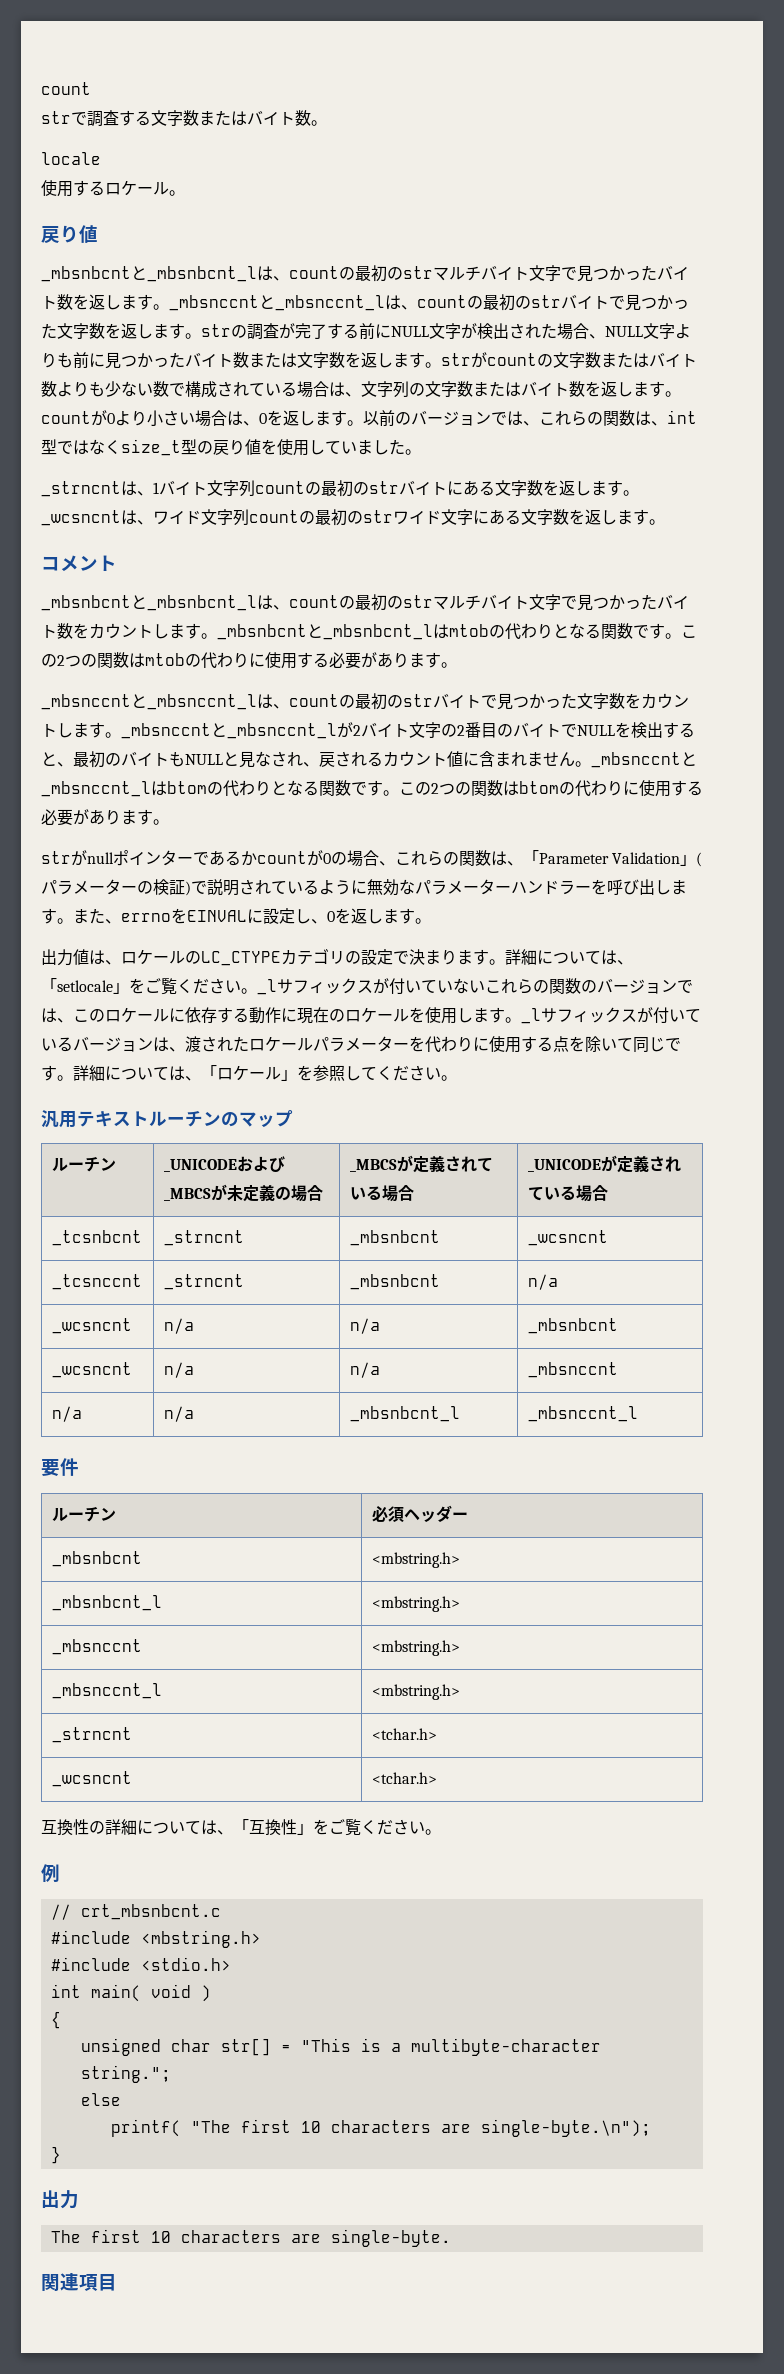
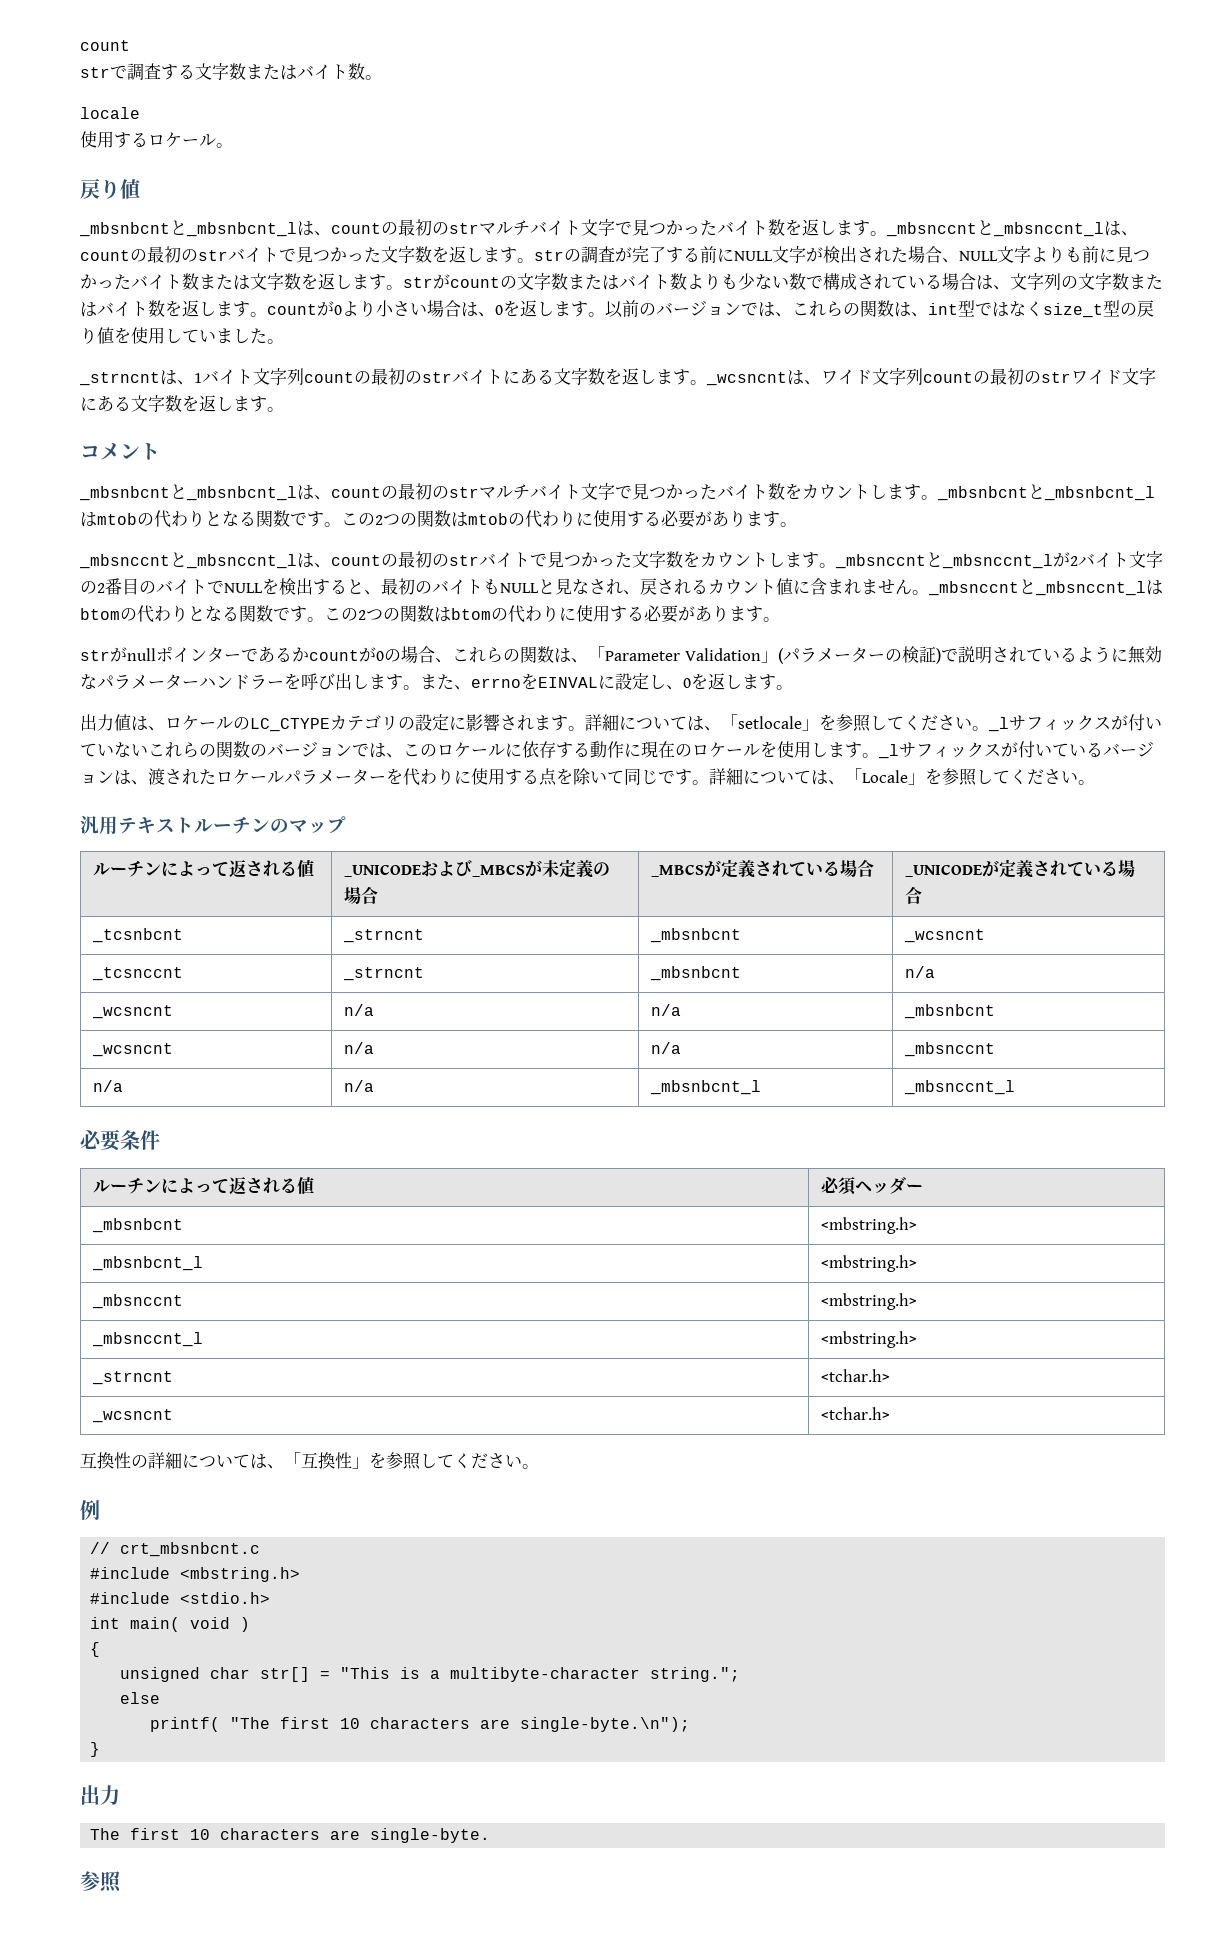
[393,949,457,965] で決まり -> [449,714,534,731] に影響され
[145,978,177,995] ご覧 -> [836,714,904,732] 参照して
[217,1065,281,1081] ロケール -> [862,770,908,783] Locale
(116, 1164) none -> [161,860,315,878] によって返される値
[41,1459,60,1476] 要 -> [80,1130,140,1151] 必要条
(116, 1514) none -> [161,1177,315,1195] によって返される値
[329,1819,361,1836] ご覧 -> [386,1452,454,1470] 参照して
[41,2273,117,2291] 関連項目 -> [80,1871,122,1893] 参照

